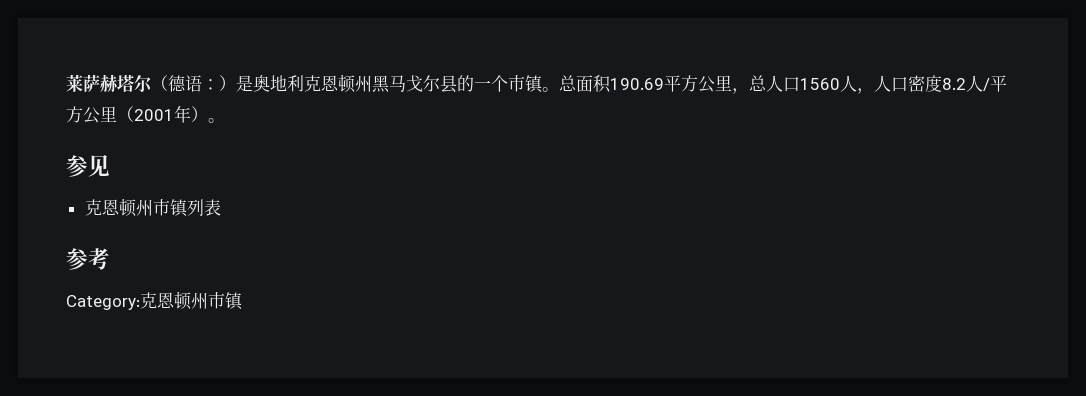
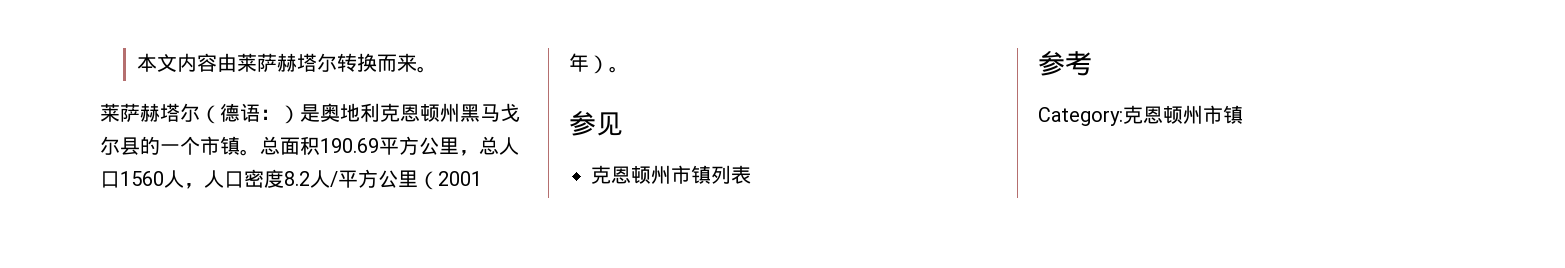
(66, 83) none -> [137,53,438,73] 本文内容由莱萨赫塔尔转换而来。 //

